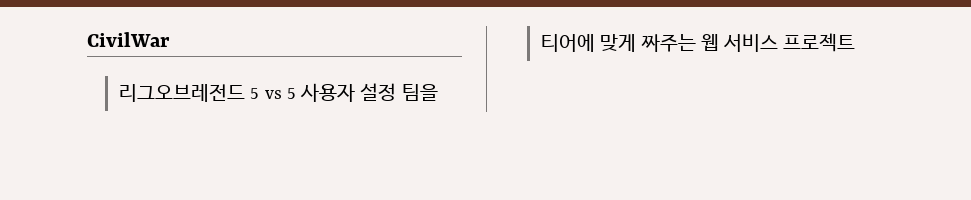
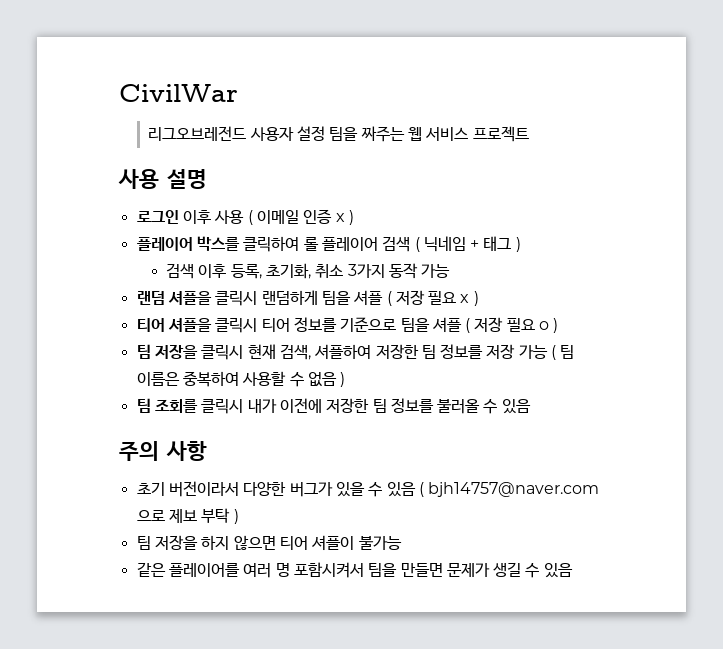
[250,88,296,99] 5 vs 5 -> (247, 133) none
[541,34,637,52] 티어에 맞게 -> (359, 134) none
(856, 42) none -> [118,169,207,189] [136,209,354,225] [136,236,521,252] [165,263,451,279] [136,290,479,306] [136,317,559,333] [136,344,575,360] [136,371,346,387] [136,398,531,414] [119,441,207,461] [136,481,600,497] [136,508,239,524] [136,535,402,551] [136,562,573,578] // 사용 설명 // 로그인 이후 사용 ( 이메일 인증 x ) // 플레이어 박스를 클릭하여 롤 플레이어 검색 ( 닉네임 + 태그 ) // 검색 이후 등록, 초기화, 취소 3가지 동작 가능 // 랜덤 셔플을 클릭시 랜덤하게 팀을 셔플 ( 저장 필요 x ) // 티어 셔플을 클릭시 티어 정보를 기준으로 팀을 셔플 ( 저장 필요 o ) // 팀 저장을 클릭시 현재 검색, 셔플하여 저장한 팀 정보를 저장 가능 ( 팀 이름은 중복하여 사용할 수 없음 ) // 팀 조회를 클릭시 내가 이전에 저장한 팀 정보를 불러올 수 있음 // 주의 사항 // 초기 버전이라서 다양한 버그가 있을 수 있음 ( bjh14757@naver.com 으로 제보 부탁 ) // 팀 저장을 하지 않으면 티어 셔플이 불가능 // 같은 플레이어를 여러 명 포함시켜서 팀을 만들면 문제가 생길 수 있음

